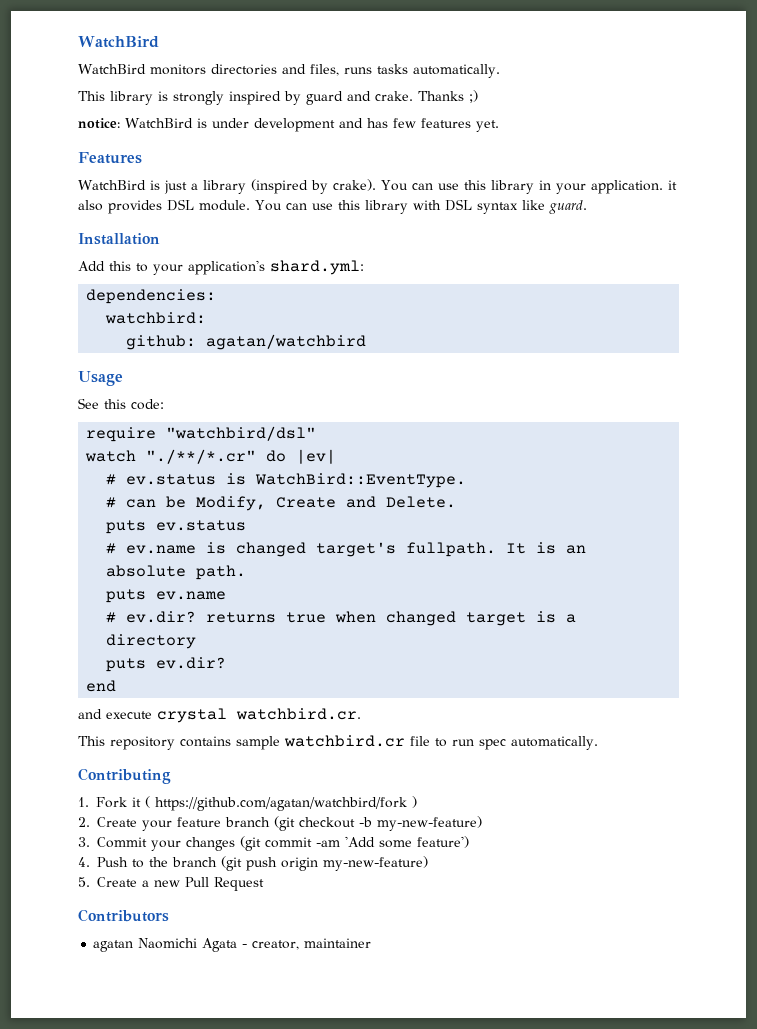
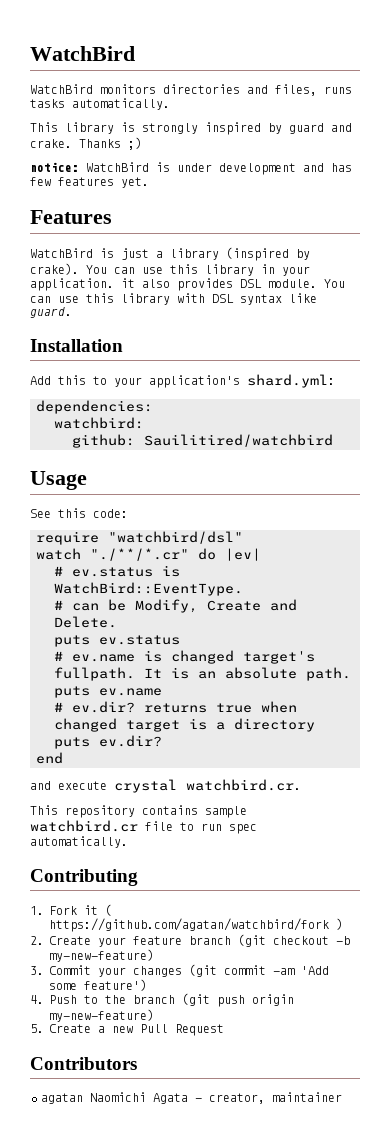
[206,334,367,350] agatan/watchbird -> [144,434,333,447] Sauilitired/watchbird

